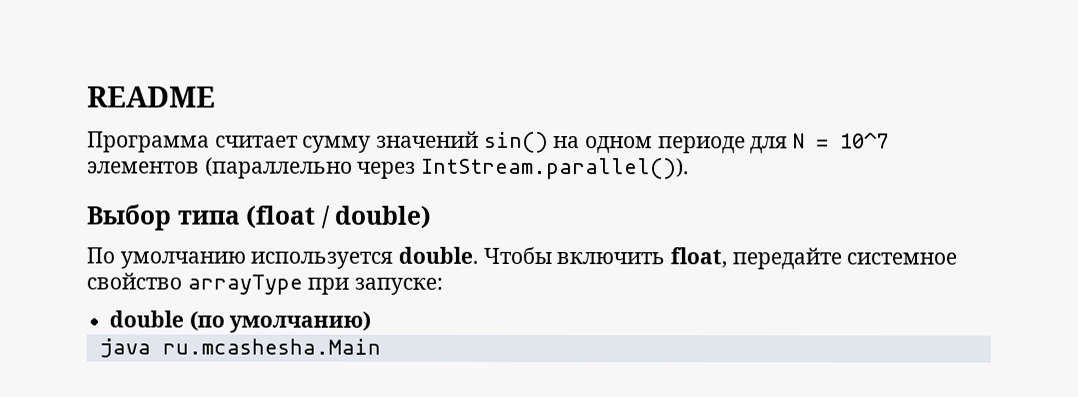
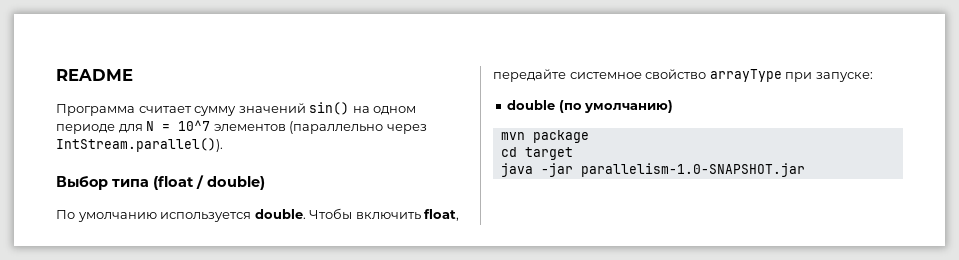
(372, 321) none -> [500,130,589,143] [500,147,573,160] // mvn package // cd target
[161,338,381,355] ru.mcashesha.Main -> [540,163,805,177] -jar parallelism-1.0-SNAPSHOT.jar

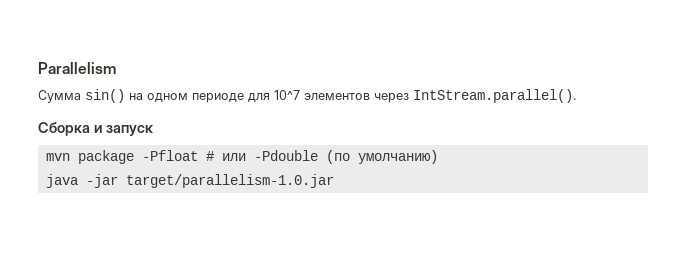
[56,69,133,81] [56,103,306,116] README // Программа считает сумму значений -> [38,62,116,74] [38,90,81,103] Parallelism // Сумма
[146,120,427,134] [56,138,223,152] [56,175,265,190] [56,208,460,222] [493,69,873,82] [507,100,674,113] [500,130,589,143] [500,147,573,160] N = 10^7 элементов (параллельно через IntStream.parallel()). // Выбор типа (float / double) // По умолчанию используется double. Чтобы включить float, передайте системное свойство arrayType при запуске: // double (по умолчанию) // mvn package // cd target -> [274,89,577,103] [38,122,153,136] [45,150,438,164] 10^7 элементов через IntStream.parallel(). // Сборка и запуск // mvn package -Pfloat # или -Pdouble (по умолчанию)
[580,163,805,177] parallelism-1.0-SNAPSHOT.jar -> [125,174,334,188] target/parallelism-1.0.jar

